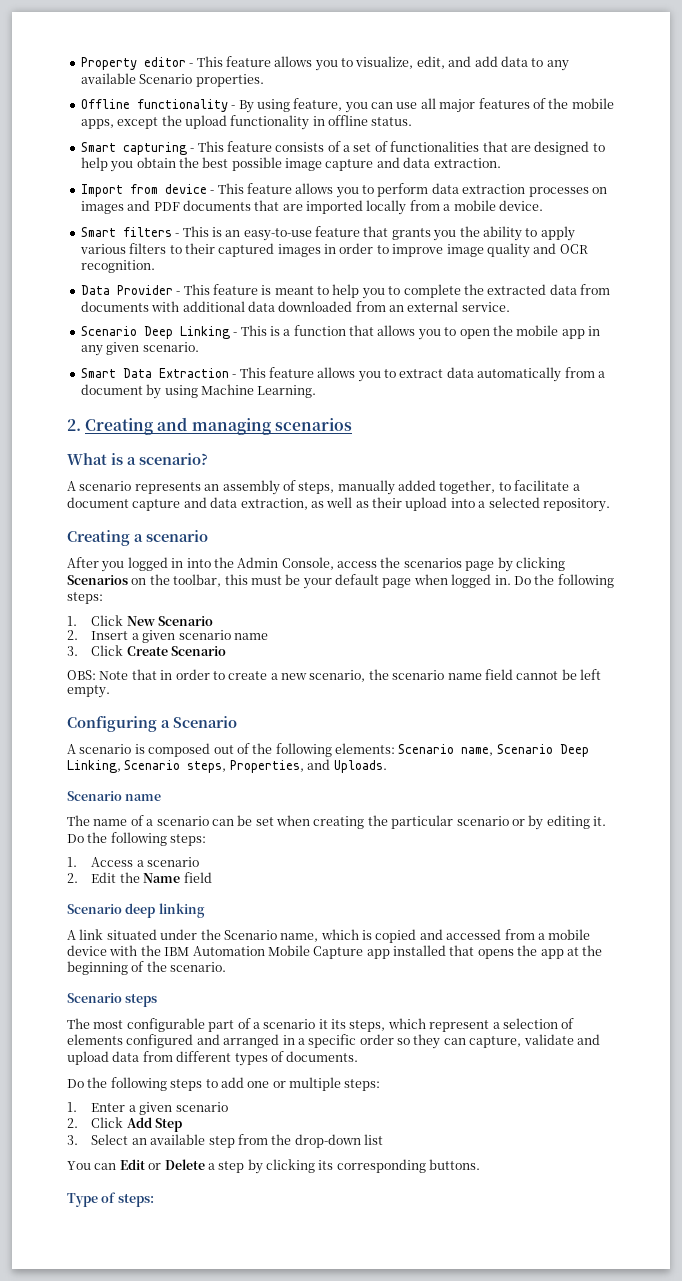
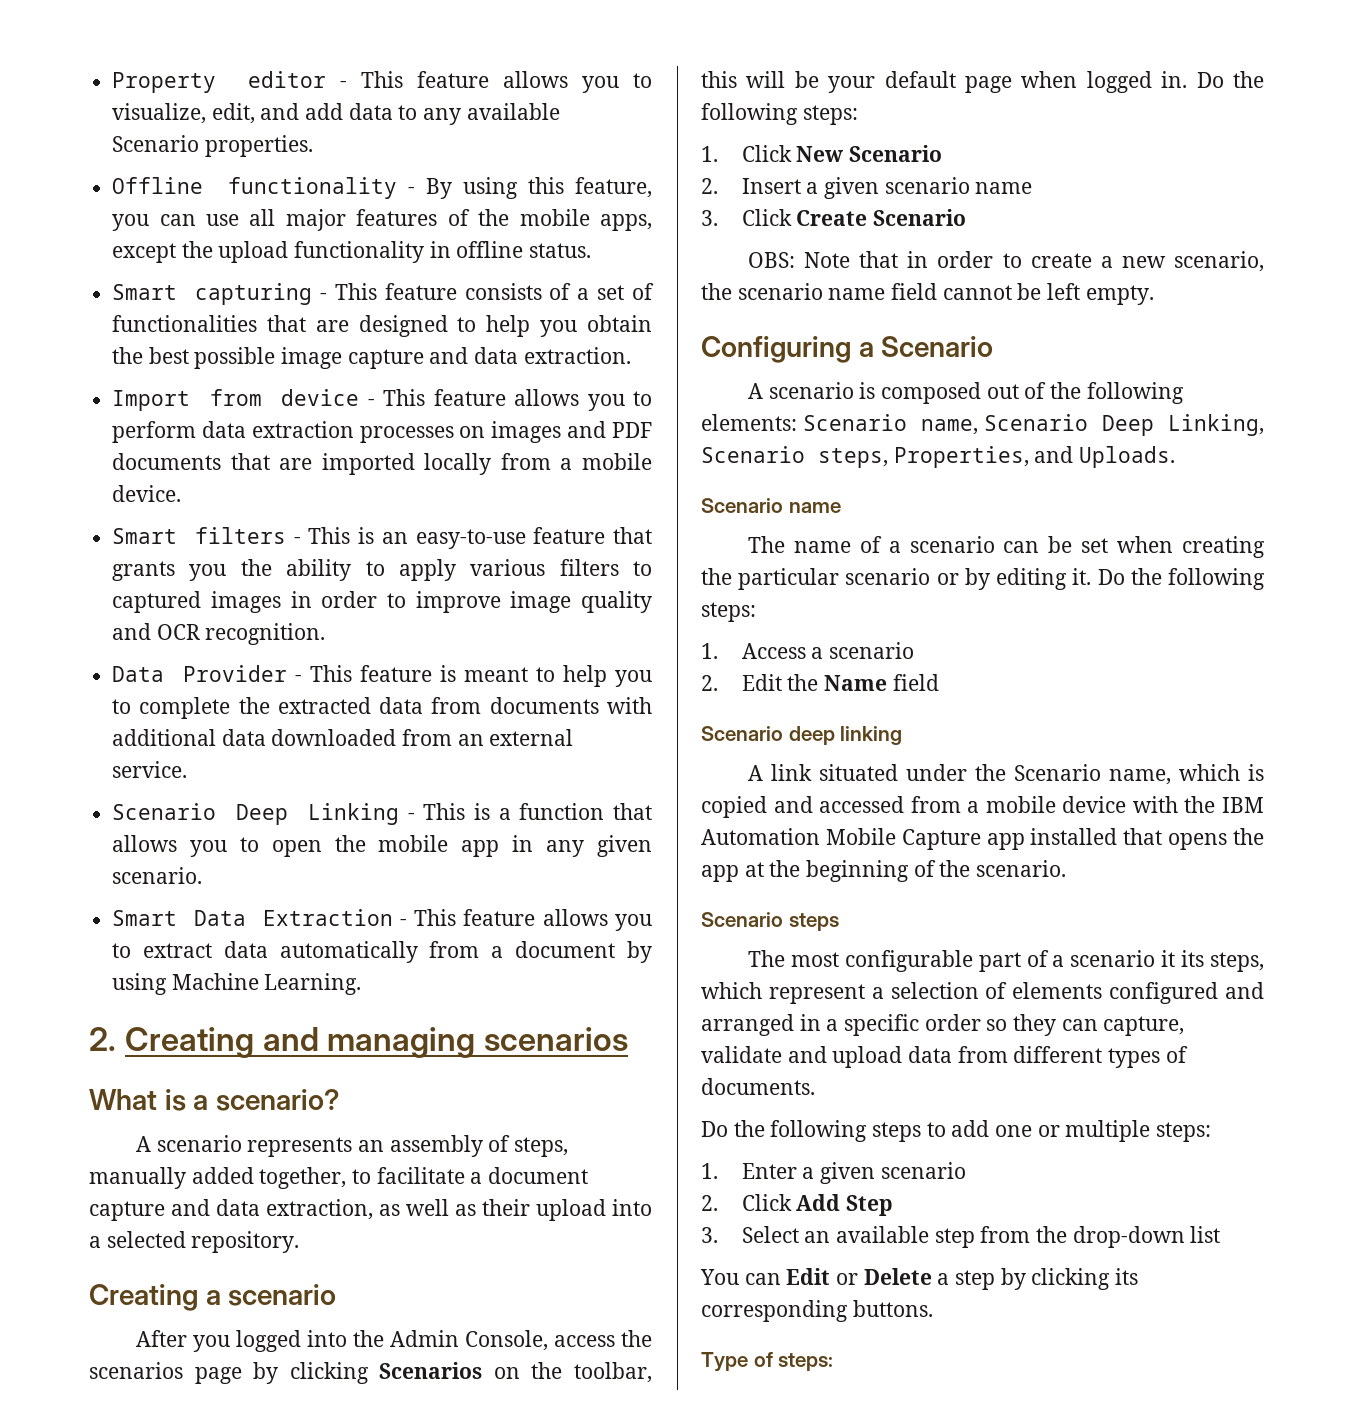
(290, 105) none -> [528,177,565,194] this
[184,243,215,254] their -> (652, 568) none
[171,558,184,568] in -> (301, 1341) none
[250,576,282,585] must -> [746,71,786,88] will

